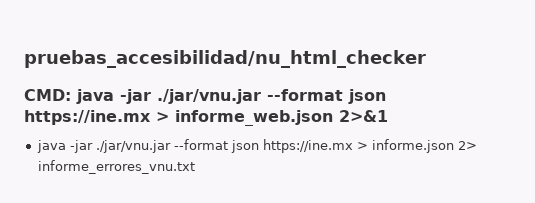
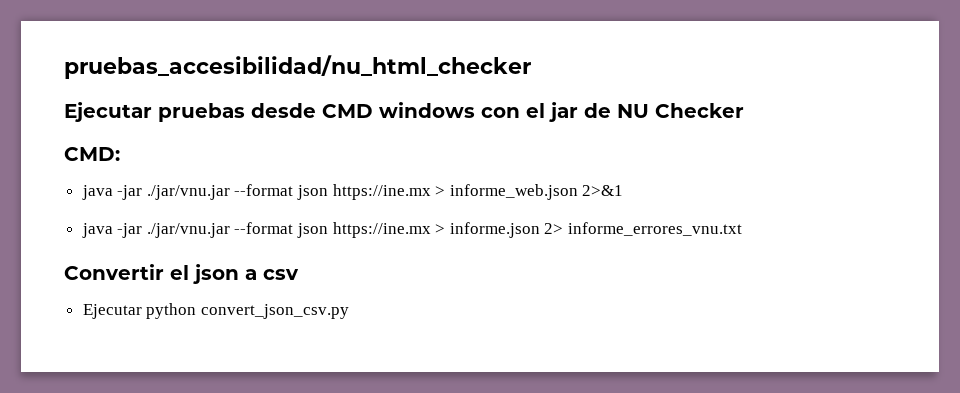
(426, 59) none -> [64,102,744,122] // Ejecutar pruebas desde CMD windows con el jar de NU Checker
(71, 95) none -> (120, 154) //
(195, 167) none -> [64,264,299,284] [82,303,349,319] // Convertir el json a csv // Ejecutar python convert_json_csv.py

